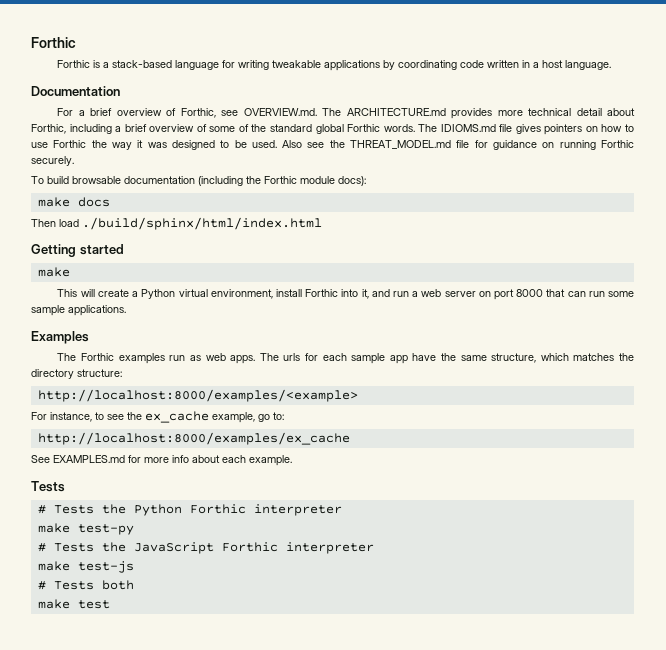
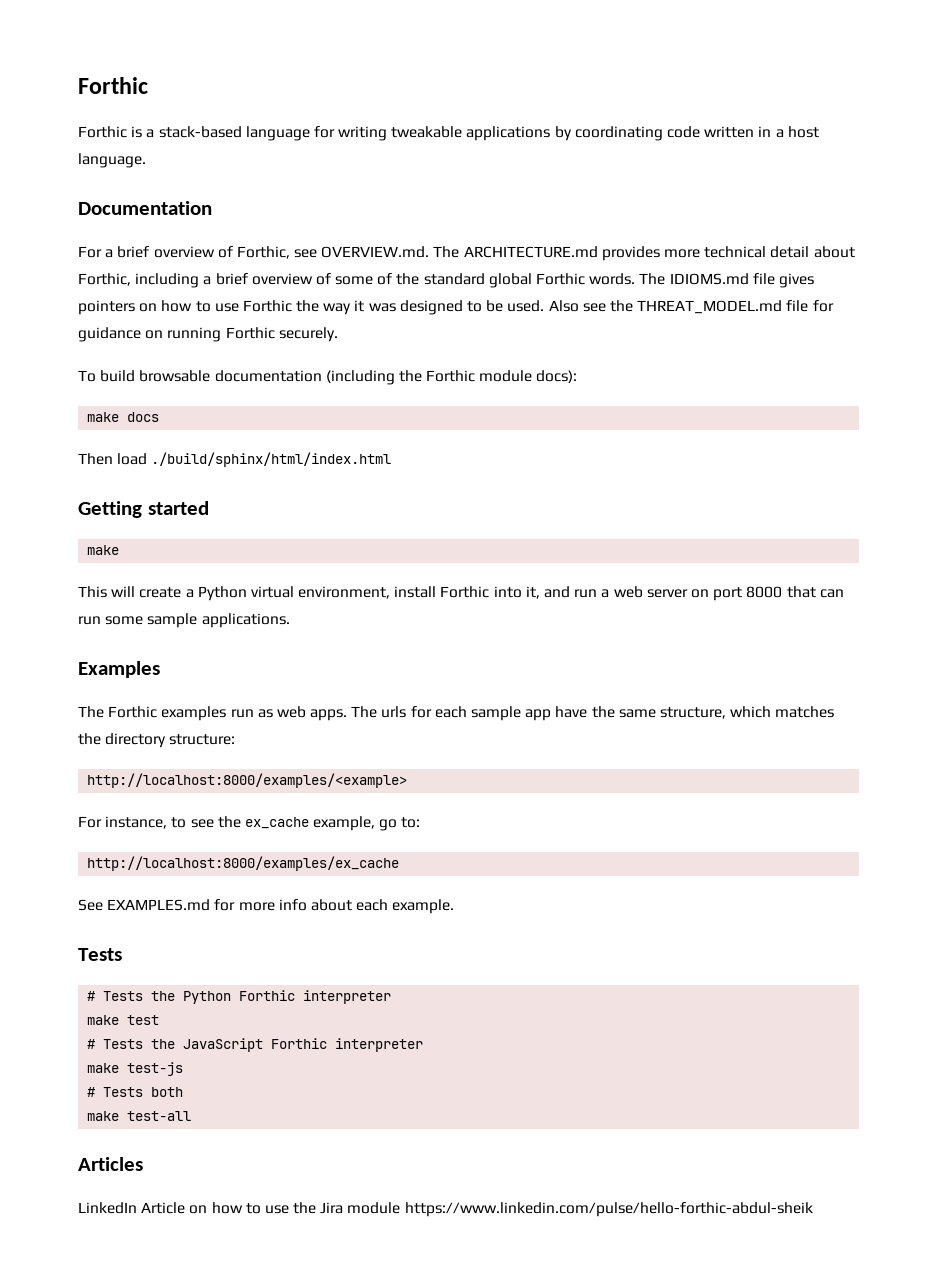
[77,524,134,535] test-py -> [127,1015,160,1025] test
[77,600,110,609] test -> [127,1111,192,1121] [78,1157,143,1171] [78,1202,813,1217] test-all // Articles // LinkedIn Article on how to use the Jira module https://www.linkedin.com/pulse/hello-forthic-abdul-sheik

